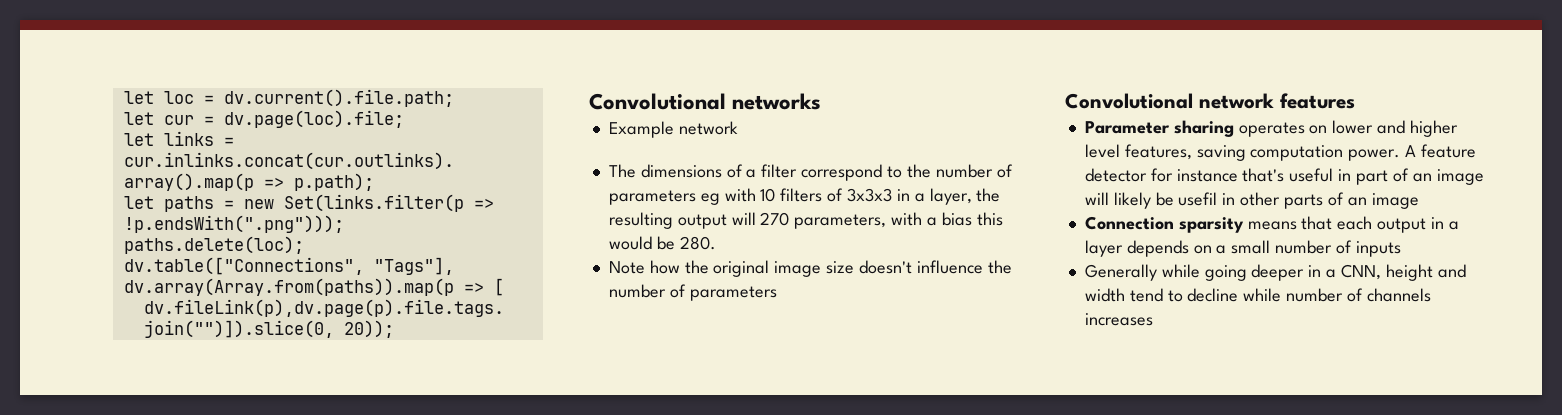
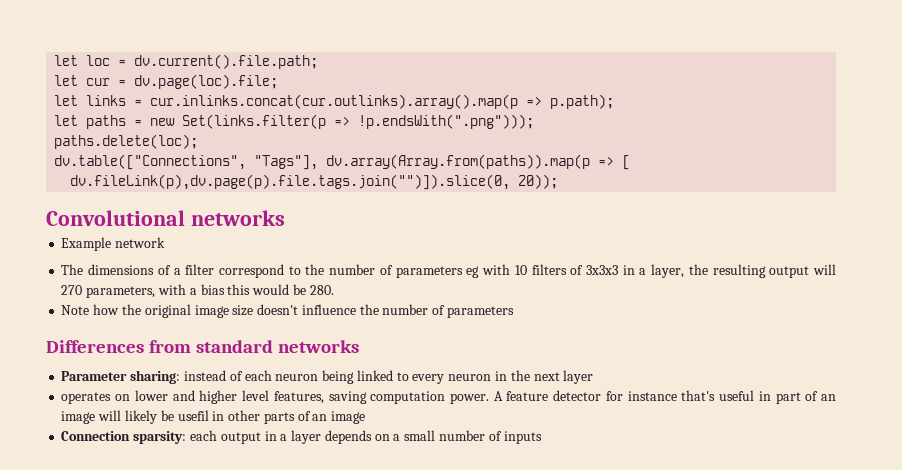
[1065,93,1355,109] [1084,120,1234,137] Convolutional network features // Parameter sharing -> [46,340,360,353] [61,370,594,384] Differences from standard networks // Parameter sharing: instead of each neuron being linked to every neuron in the next layer //
[1178,216,1333,233] sparsity means that -> [133,431,187,444] sparsity:
[1084,264,1466,281] [1084,288,1431,302] [1084,313,1153,326] // Generally while going deeper in a CNN, height and width tend to decline while number of channels increases -> (542, 437) none

